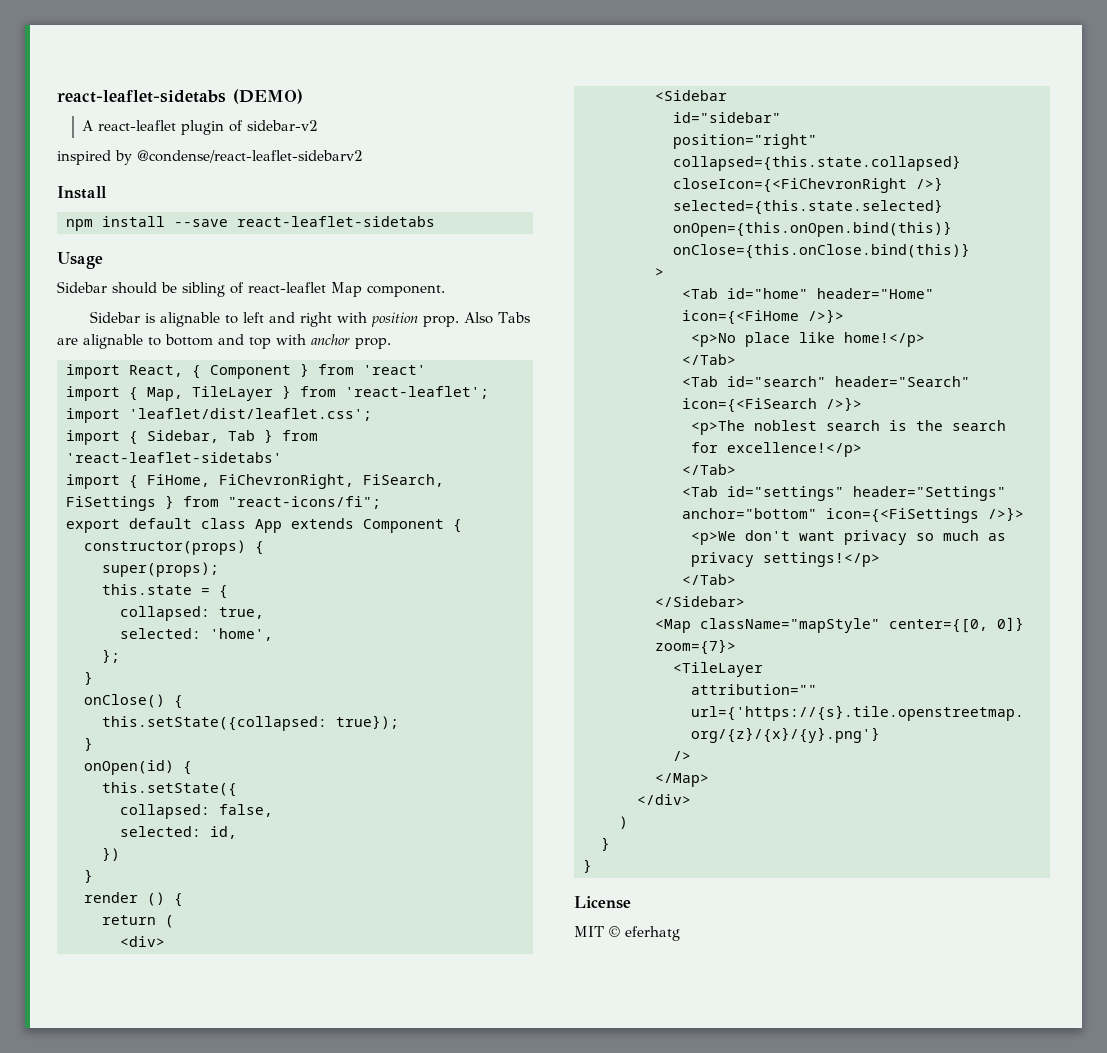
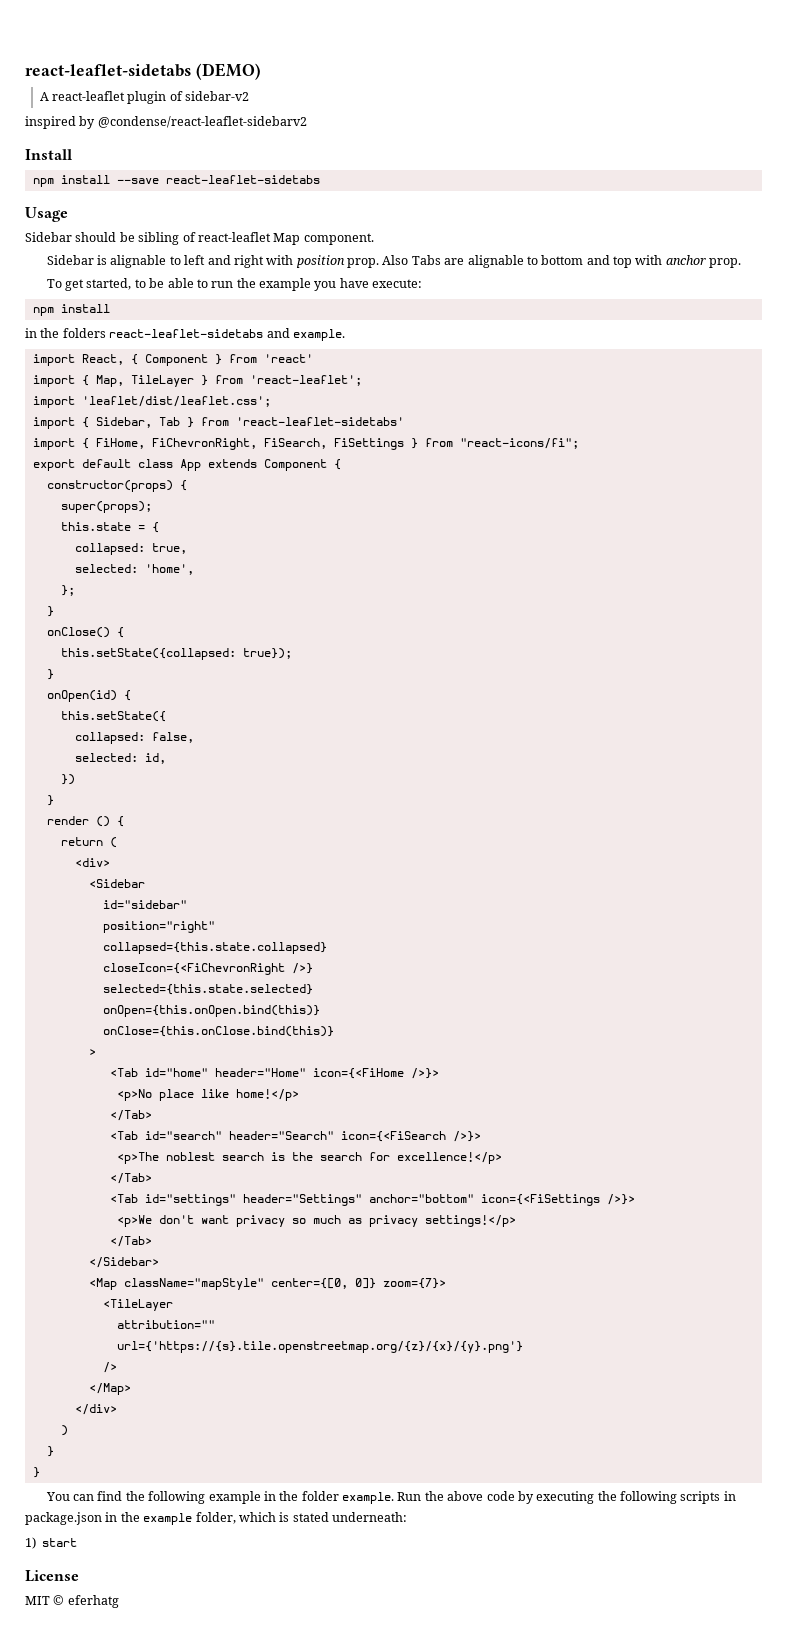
(391, 343) none -> [46,278,423,291] [32,304,110,316] [25,328,345,341] // To get started, to be able to run the example you have execute: // npm install // in the folders react-leaflet-sidetabs and example.
(592, 866) none -> [45,1491,736,1504] [25,1512,407,1525] [25,1537,78,1549] // You can find the following example in the folder example. Run the above code by executing the following scripts in package.json in the example folder, which is stated underneath: // 1) start

